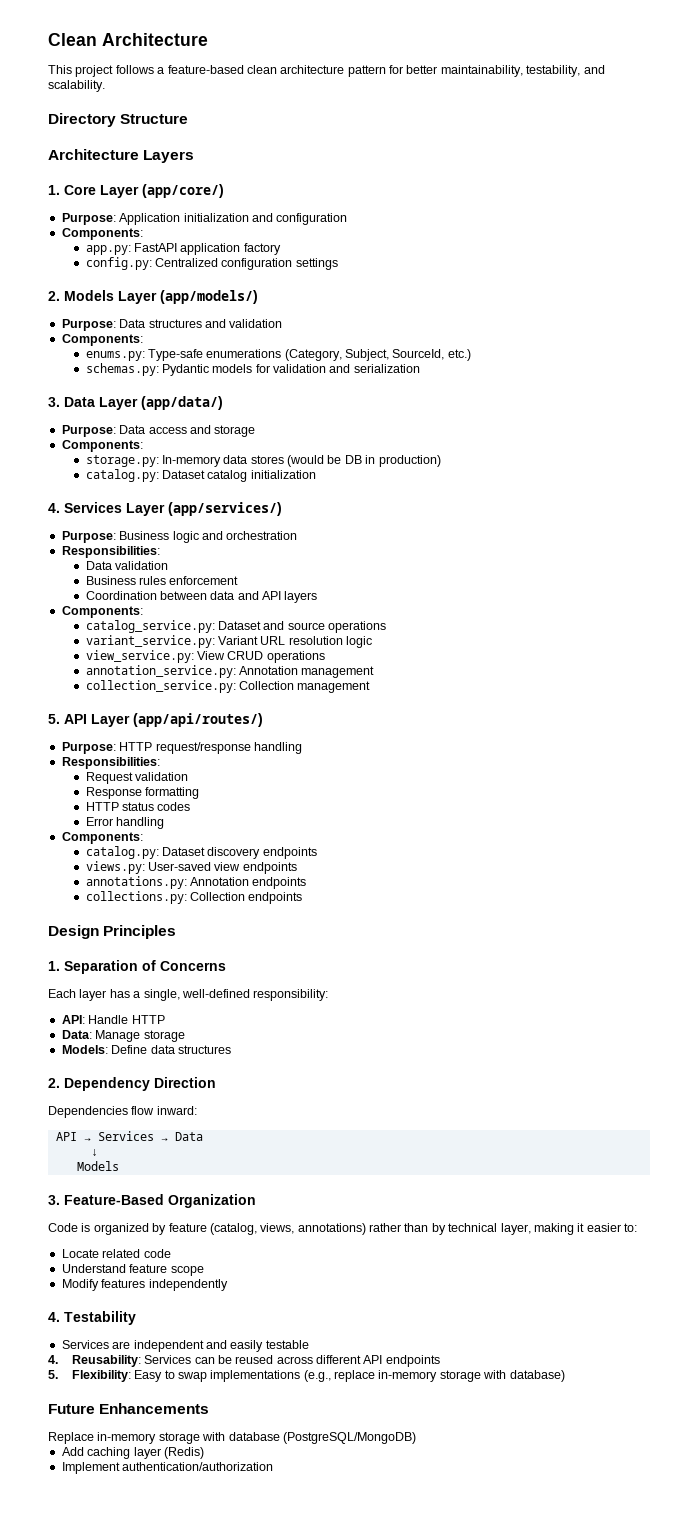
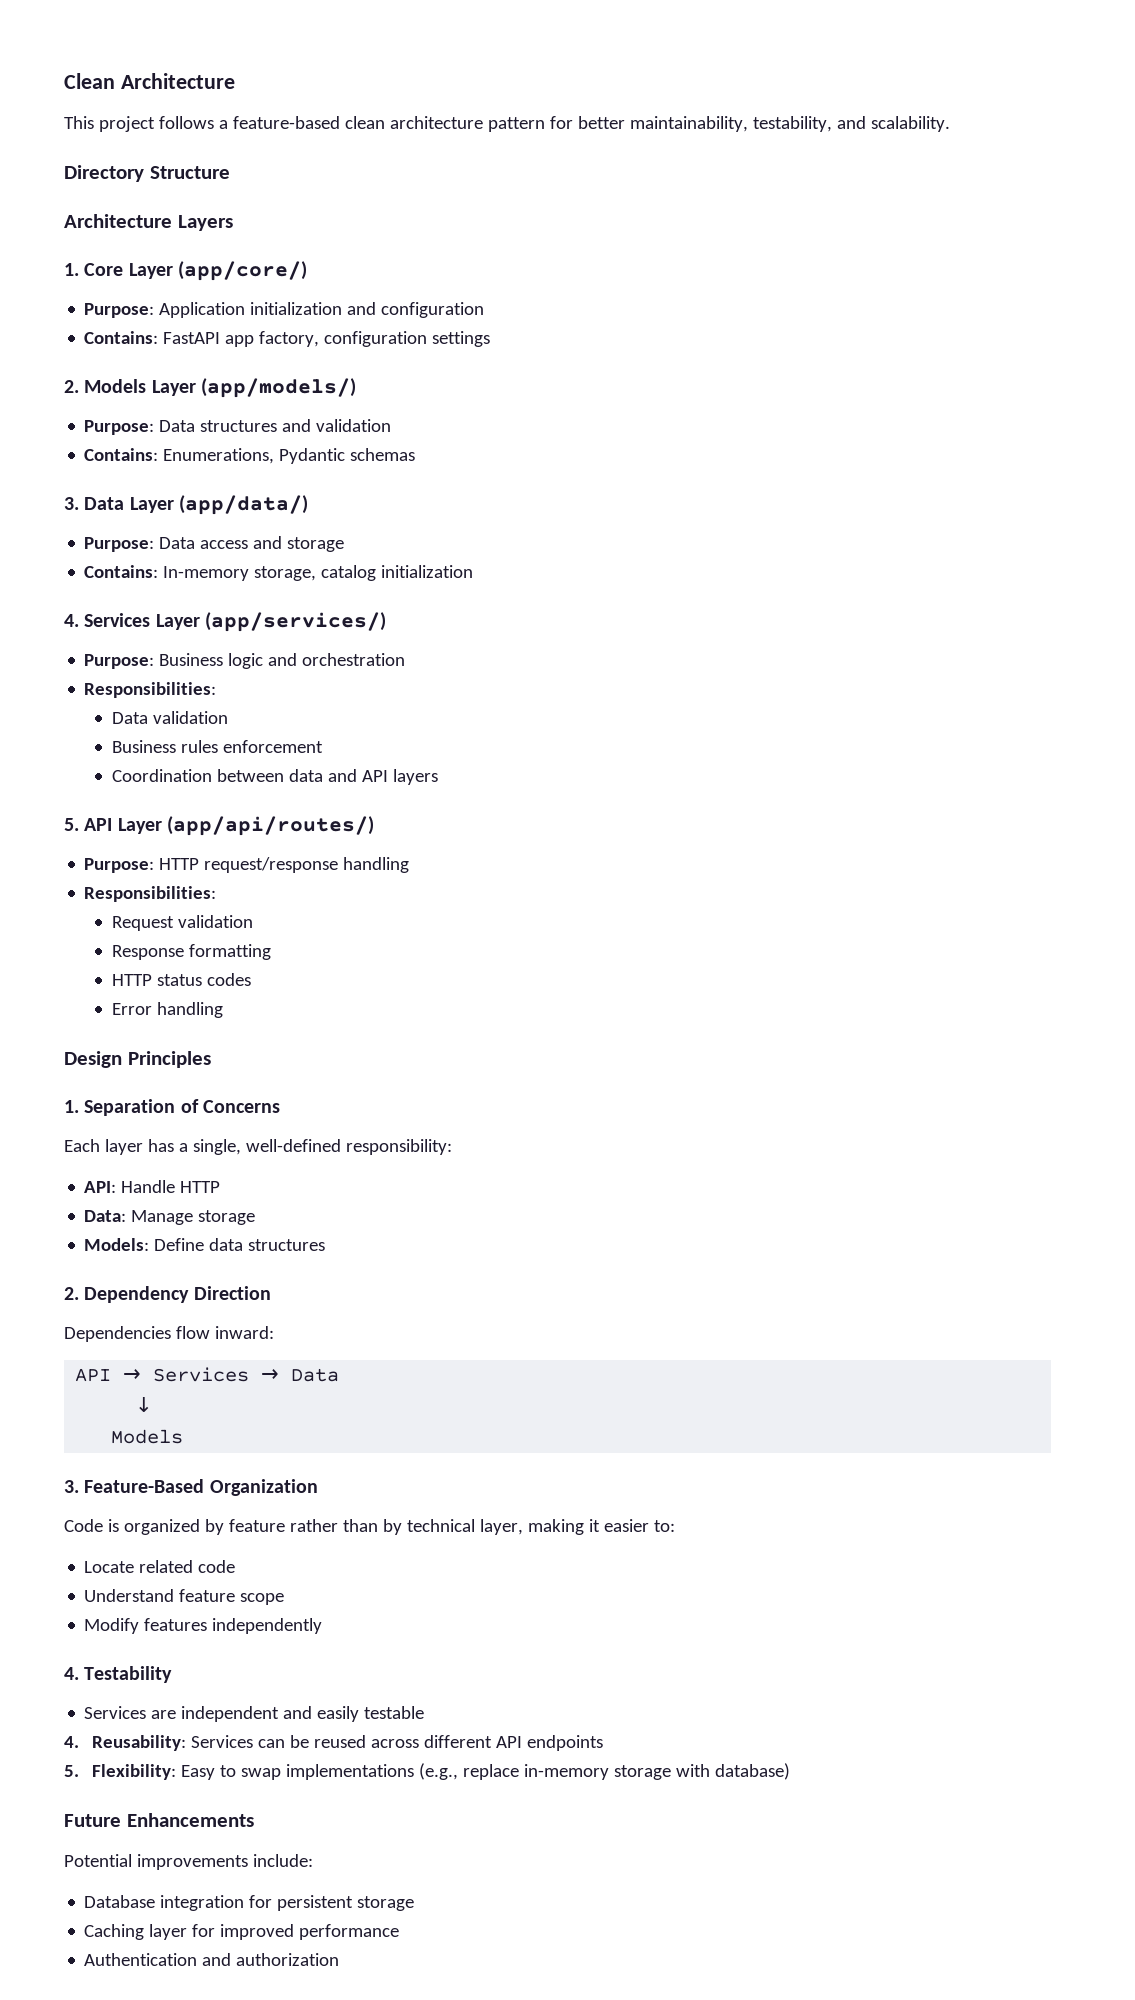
[61,228,143,240] [85,243,281,255] [85,257,218,270] Components: // app.py: FastAPI application factory // config.py: Centralized -> [84,331,320,347] Contains: FastAPI app factory,
[61,334,143,346] [85,349,471,361] [85,363,420,376] Components: // enums.py: Type-safe enumerations (Category, Subject, SourceId, etc.) // schemas.py: Pydantic models for validation and serialization -> [84,448,416,464] Contains: Enumerations, Pydantic schemas
[61,440,143,452] [85,455,441,467] [85,469,205,482] Components: // storage.py: In-memory data stores (would be DB in production) // catalog.py: Dataset -> [84,565,317,581] Contains: In-memory storage,
[61,606,143,618] [85,620,387,633] [85,635,373,648] [85,650,325,663] [85,665,375,678] [85,680,371,693] // Components: // catalog_service.py: Dataset and source operations // variant_service.py: Variant URL resolution logic // view_service.py: View CRUD operations // annotation_service.py: Annotation management // collection_service.py: Collection management -> (438, 777) none
[61,832,143,844] [85,846,317,859] [85,861,297,874] [85,876,307,889] [85,891,303,904] // Components: // catalog.py: Dataset discovery endpoints // views.py: User-saved view endpoints // annotations.py: Annotation endpoints // collections.py: Collection endpoints -> (223, 1010) none
[209,1223,366,1235] (catalog, views, annotations) -> (285, 1525) none
[48,1432,416,1444] [61,1447,204,1459] [61,1462,274,1474] Replace in-memory storage with database (PostgreSQL/MongoDB) // Add caching layer (Redis) // Implement authentication/authorization -> [64,1854,313,1870] [84,1895,415,1911] [84,1924,400,1940] [84,1953,340,1966] Potential improvements include: // Database integration for persistent storage // Caching layer for improved performance // Authentication and authorization

